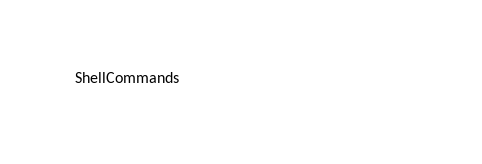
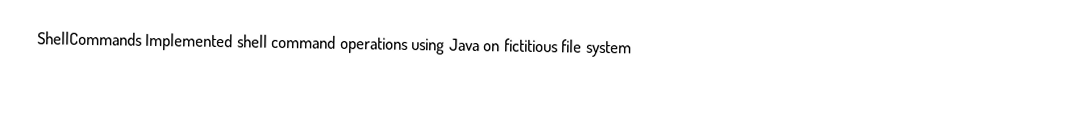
(179, 77) none -> [145,32,632,58] Implemented shell command operations using Java on fictitious file system

